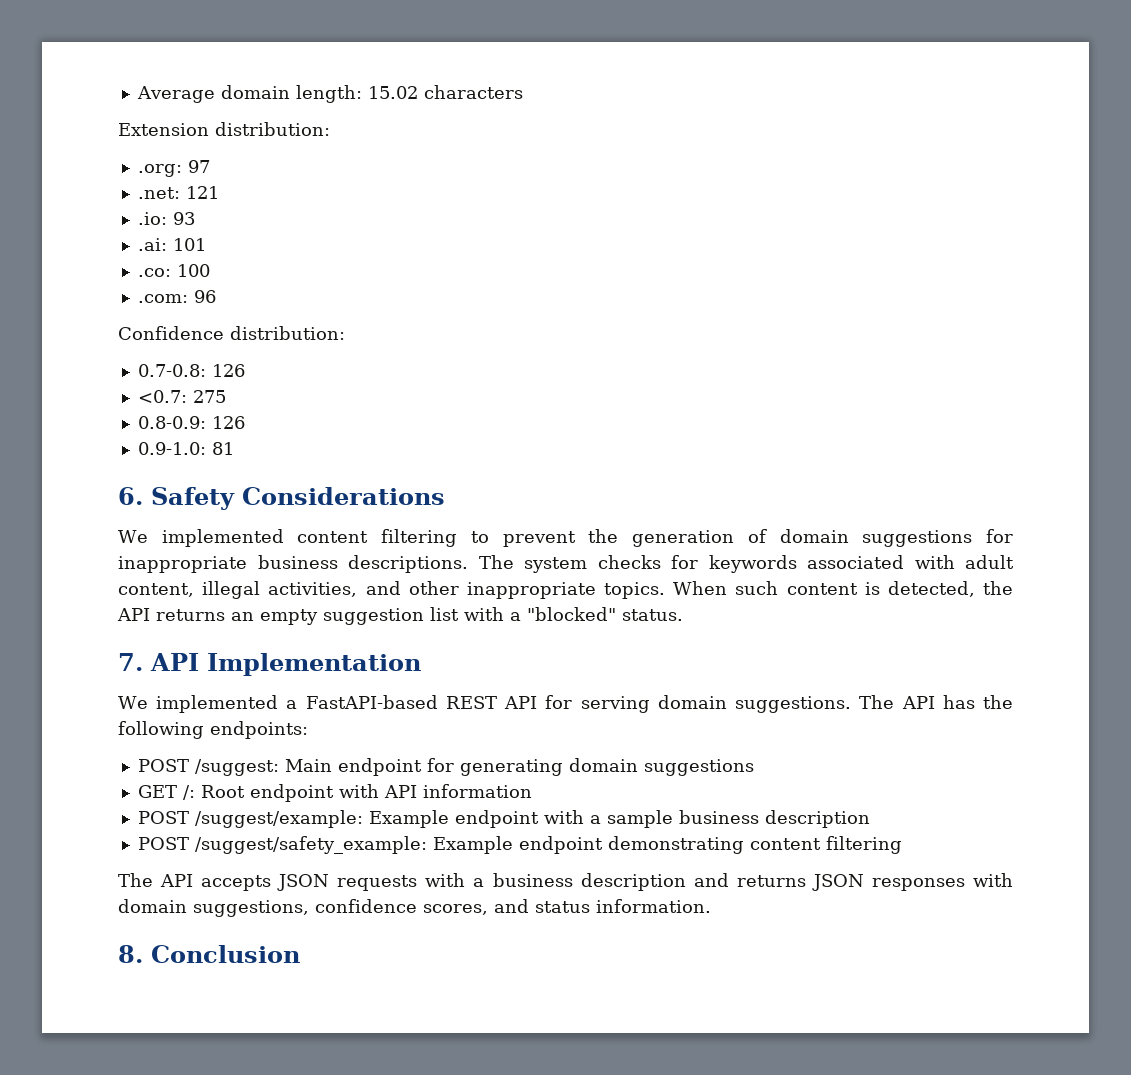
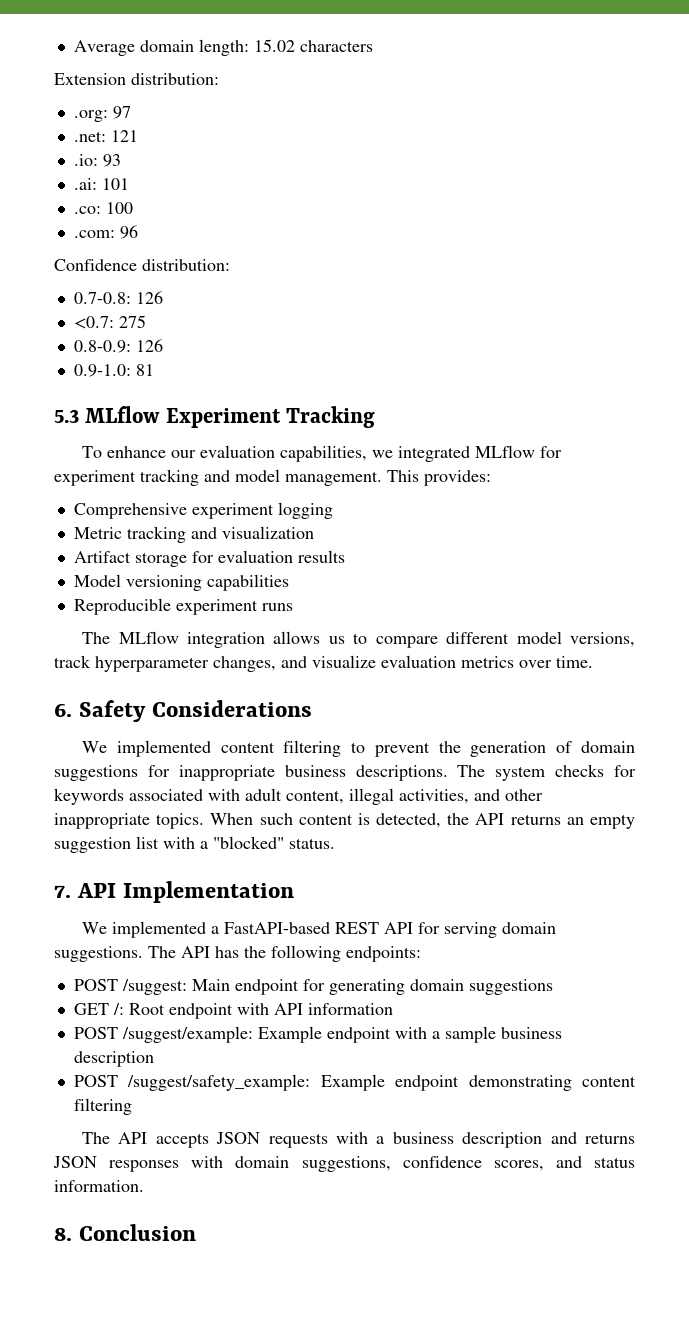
(234, 448) none -> [54,406,376,428] [82,445,563,462] [54,469,491,486] [73,502,333,519] [73,526,314,543] [73,550,345,567] [73,574,289,591] [73,598,293,615] [82,631,635,648] [54,655,593,672] // 5.3 MLflow Experiment Tracking // To enhance our evaluation capabilities, we integrated MLflow for experiment tracking and model management. This provides: // Comprehensive experiment logging // Metric tracking and visualization // Artifact storage for evaluation results // Model versioning capabilities // Reproducible experiment runs // The MLflow integration allows us to compare different model versions, track hyperparameter changes, and visualize evaluation metrics over time.

